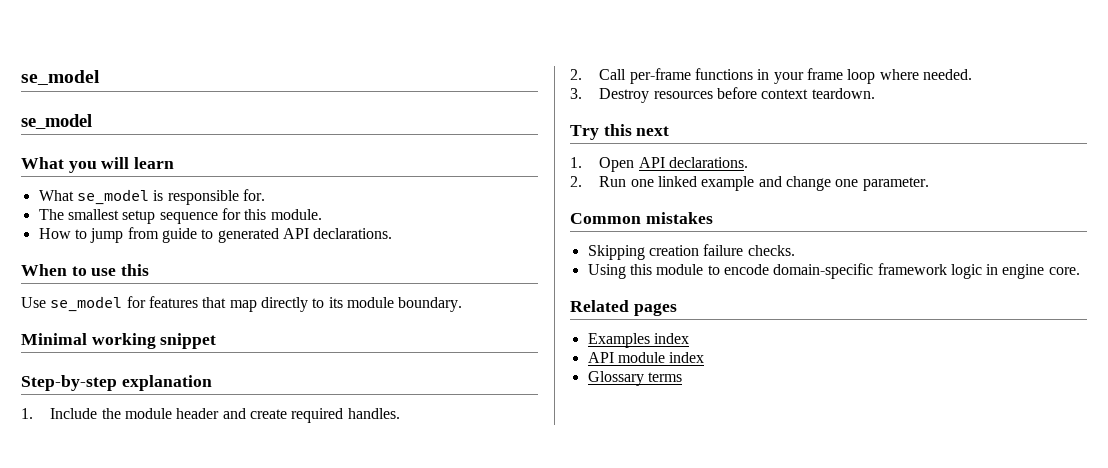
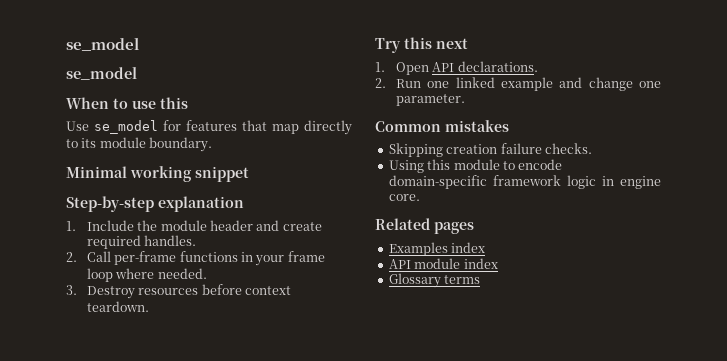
[21,157,175,173] [38,189,265,205] [38,208,322,224] [38,227,393,243] // What you will learn // What se_model is responsible for. // The smallest setup sequence for this module. // How to jump from guide to generated API declarations. -> (137, 73) none

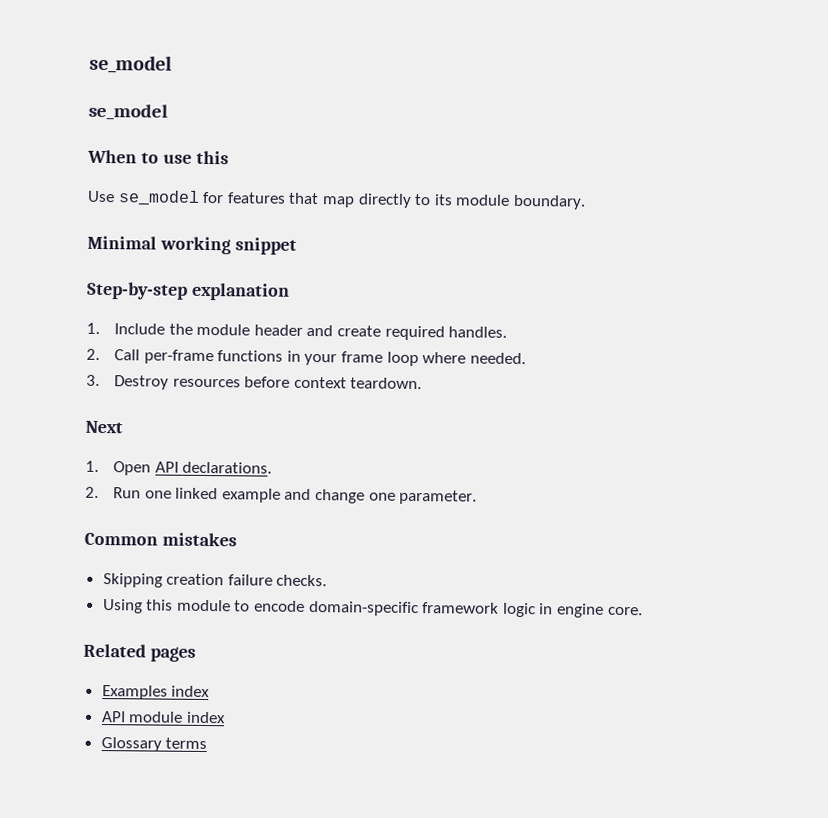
[375,37,468,53] Try this next -> [85,420,123,434] Next

